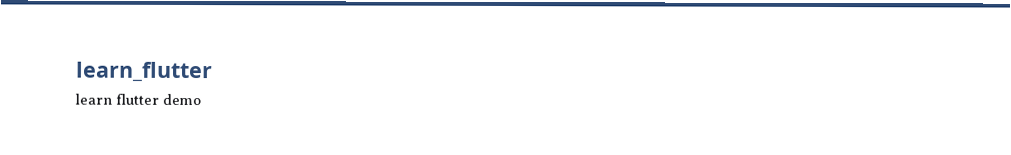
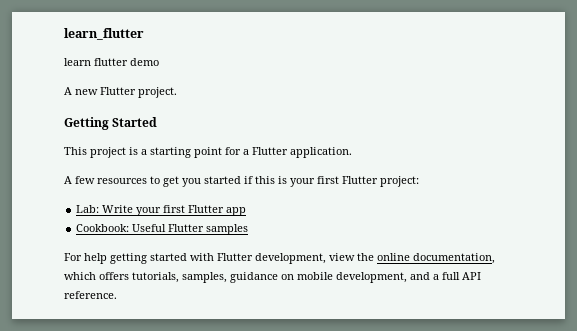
(201, 99) none -> [64,87,177,98] [64,117,158,130] [64,147,352,158] [64,176,419,187] [76,205,247,216] [76,224,249,235] [64,253,495,264] [64,272,481,283] [64,291,117,299] // A new Flutter project. // Getting Started // This project is a starting point for a Flutter application. // A few resources to get you started if this is your first Flutter project: // Lab: Write your first Flutter app // Cookbook: Useful Flutter samples // For help getting started with Flutter development, view the online documentation, which offers tutorials, samples, guidance on mobile development, and a full API reference.

